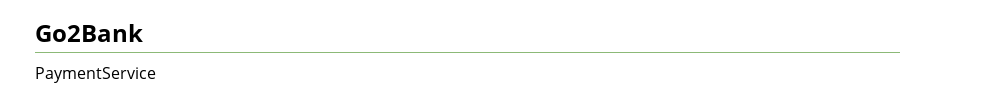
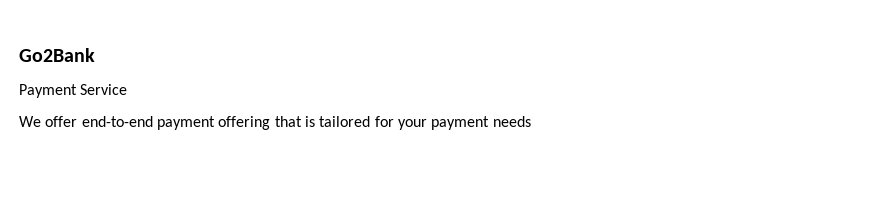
[35,67,156,83] PaymentService -> [19,84,128,98] [19,116,531,130] Payment Service // We offer end-to-end payment offering that is tailored for your payment needs

